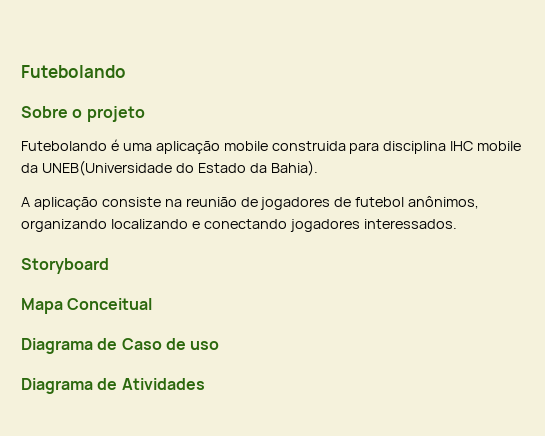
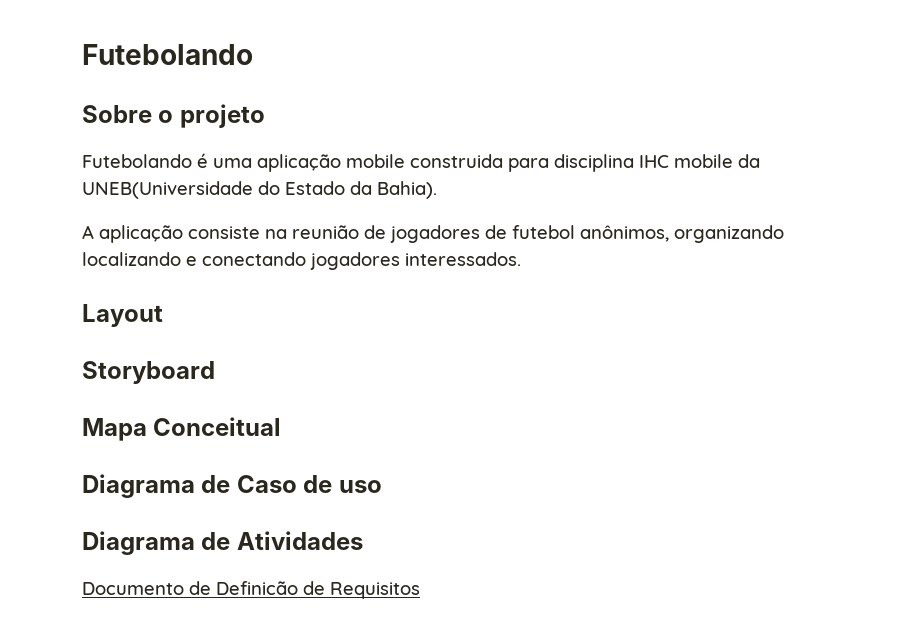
(457, 224) none -> [82,304,163,327] // Layout
(205, 384) none -> [82,581,420,599] // Documento de Definicão de Requisitos

